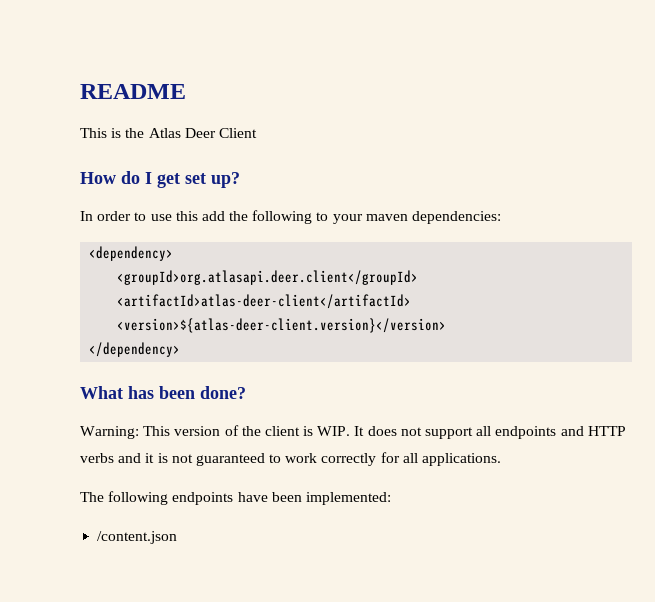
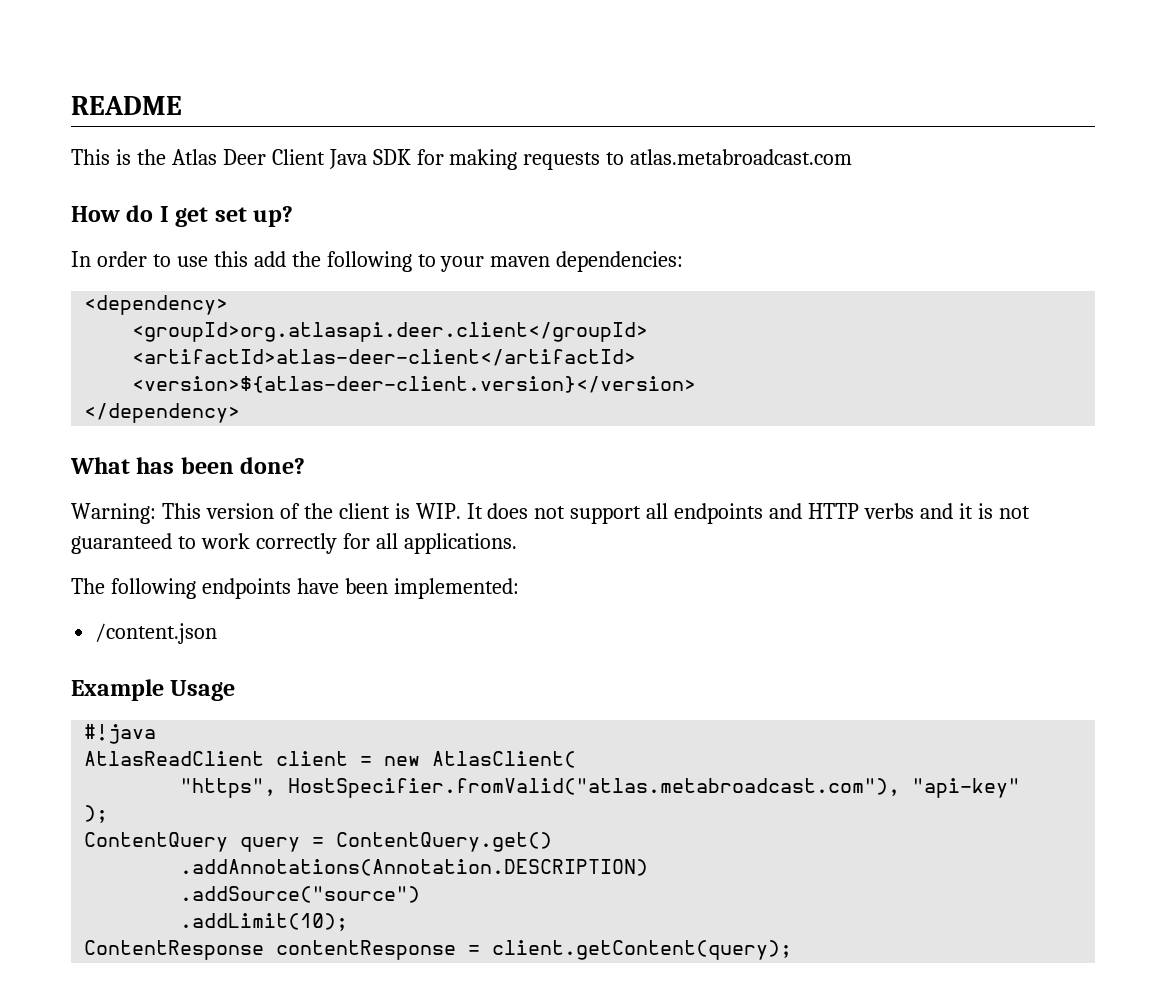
(257, 133) none -> [328,149,853,170] Java SDK for making requests to atlas.metabroadcast.com
(178, 537) none -> [71,679,236,701] [84,724,157,744] [84,751,577,768] [180,778,1021,798] [84,805,109,823] [84,832,553,852] [180,859,649,876] [180,886,421,903] [180,913,349,931] [84,940,793,960] // Example Usage // #!java // AtlasReadClient client = new AtlasClient( // "https", HostSpecifier.fromValid("atlas.metabroadcast.com"), "api-key" // ); // ContentQuery query = ContentQuery.get() // .addAnnotations(Annotation.DESCRIPTION) // .addSource("source") // .addLimit(10); // ContentResponse contentResponse = client.getContent(query);

